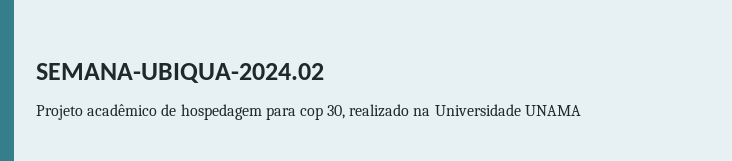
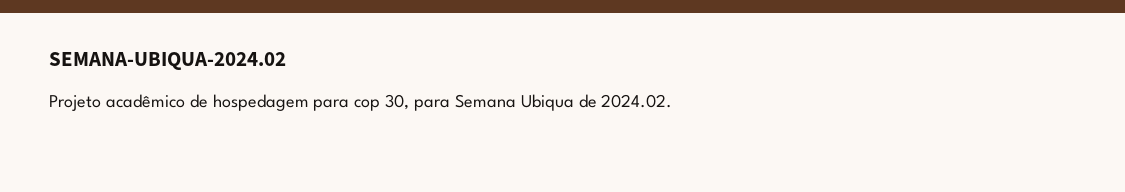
[349,104,581,117] realizado na Universidade UNAMA -> [414,94,673,111] para Semana Ubiqua de 2024.02.

